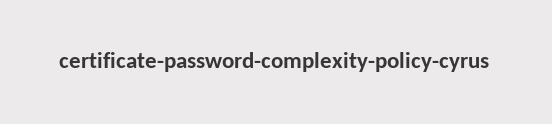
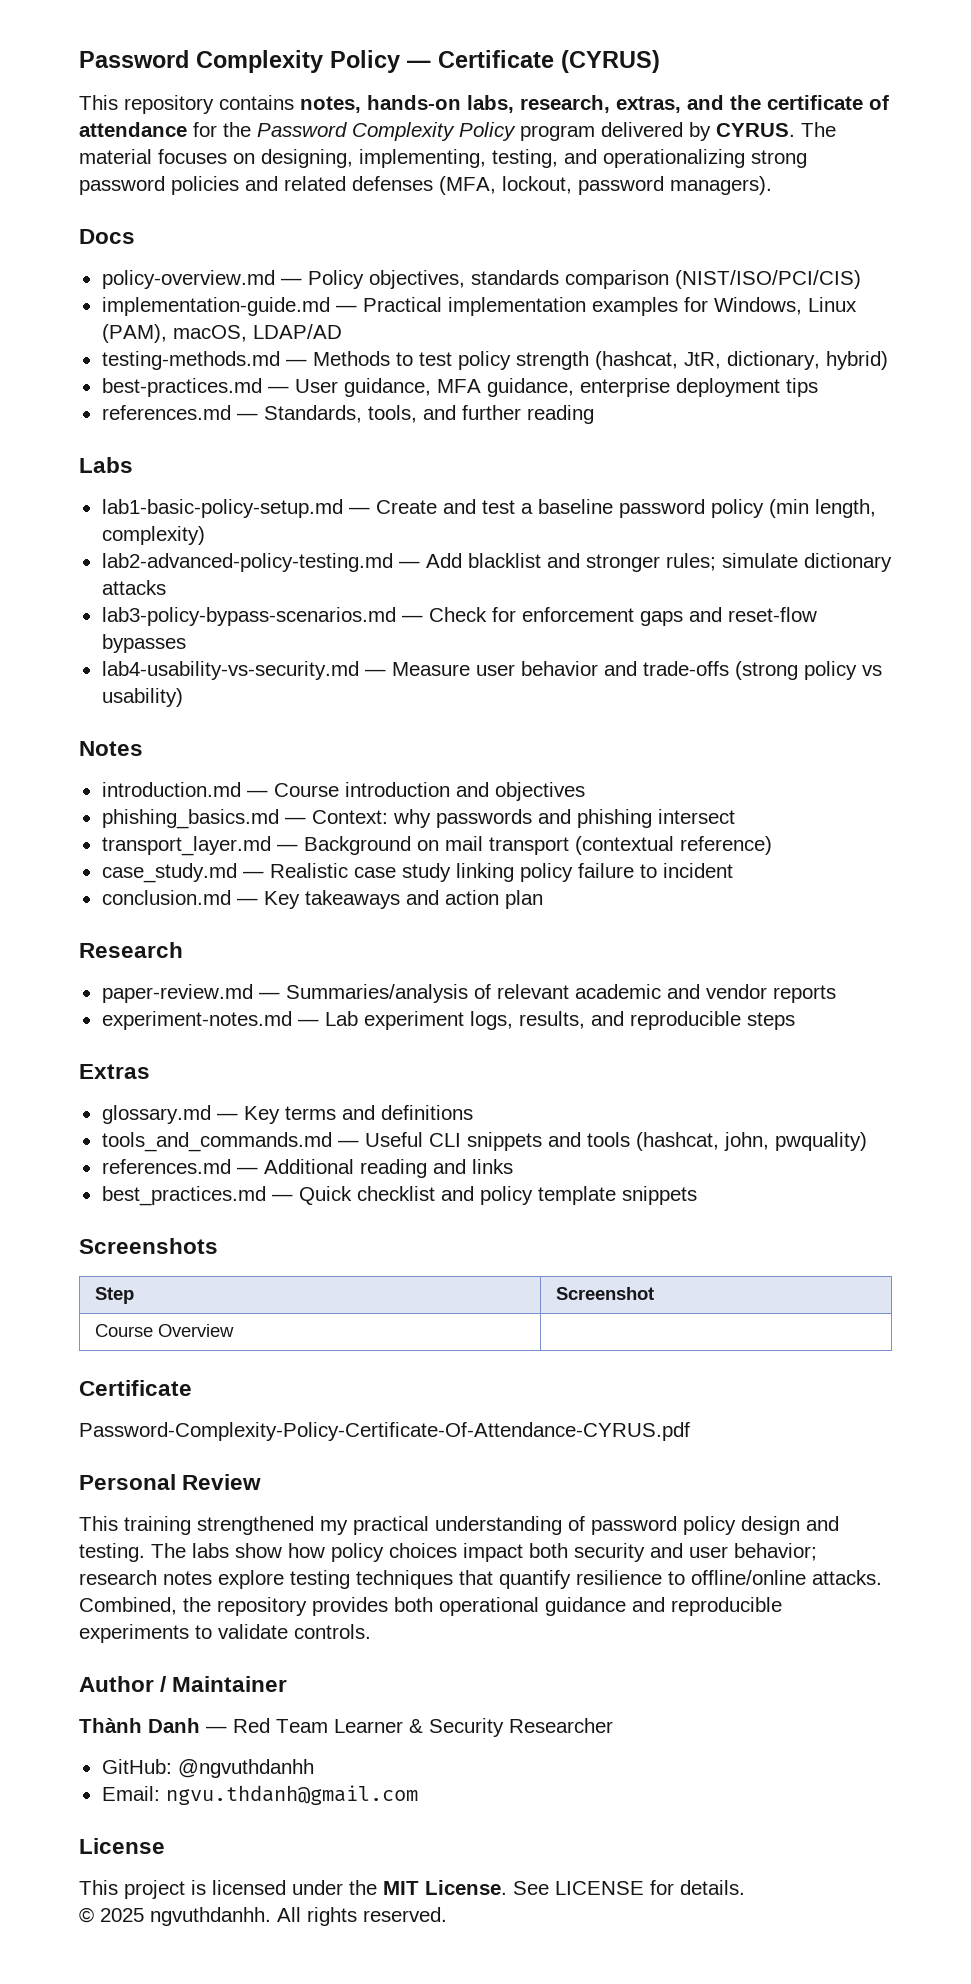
[59,52,489,72] certificate-password-complexity-policy-cyrus -> [79,50,660,73] [79,95,889,114] [79,122,836,141] [79,149,807,168] [79,176,772,195] [79,229,135,244] [101,270,861,289] [101,297,857,316] [101,324,342,343] [101,351,888,370] [101,378,818,397] [101,405,594,424] [79,457,133,473] [101,499,876,518] [101,526,205,545] [101,553,892,572] [101,580,166,595] [101,607,817,626] [101,634,186,653] [101,661,882,680] [101,688,183,707] [79,741,143,756] [101,782,585,801] [101,809,735,829] [101,836,772,856] [101,863,733,883] [101,890,543,909] [79,942,183,958] [101,984,836,1003] [101,1011,795,1030] [79,1064,150,1079] [101,1105,473,1124] [101,1132,867,1152] [101,1159,513,1178] [101,1186,697,1206] [79,1238,218,1254] [94,1287,134,1304] [555,1287,654,1300] [94,1324,234,1337] [79,1380,192,1396] [79,1422,690,1441] [79,1474,262,1490] [79,1516,839,1535] [79,1543,817,1562] [79,1570,882,1589] [79,1597,782,1616] [79,1624,371,1643] [79,1676,288,1692] [79,1718,613,1737] [101,1759,314,1778] [101,1785,418,1805] [79,1838,165,1854] [79,1880,745,1899] [79,1907,447,1926] Password Complexity Policy — Certificate (CYRUS) // This repository contains notes, hands-on labs, research, extras, and the certificate of attendance for the Password Complexity Policy program delivered by CYRUS. The material focuses on designing, implementing, testing, and operationalizing strong password policies and related defenses (MFA, lockout, password managers). // Docs // policy-overview.md — Policy objectives, standards comparison (NIST/ISO/PCI/CIS) // implementation-guide.md — Practical implementation examples for Windows, Linux (PAM), macOS, LDAP/AD // testing-methods.md — Methods to test policy strength (hashcat, JtR, dictionary, hybrid) // best-practices.md — User guidance, MFA guidance, enterprise deployment tips // references.md — Standards, tools, and further reading // Labs // lab1-basic-policy-setup.md — Create and test a baseline password policy (min length, complexity) // lab2-advanced-policy-testing.md — Add blacklist and stronger rules; simulate dictionary attacks // lab3-policy-bypass-scenarios.md — Check for enforcement gaps and reset-flow bypasses // lab4-usability-vs-security.md — Measure user behavior and trade-offs (strong policy vs usability) // Notes // introduction.md — Course introduction and objectives // phishing_basics.md — Context: why passwords and phishing intersect // transport_layer.md — Background on mail transport (contextual reference) // case_study.md — Realistic case study linking policy failure to incident // conclusion.md — Key takeaways and action plan // Research // paper-review.md — Summaries/analysis of relevant academic and vendor reports // experiment-notes.md — Lab experiment logs, results, and reproducible steps // Extras // glossary.md — Key terms and definitions // tools_and_commands.md — Useful CLI snippets and tools (hashcat, john, pwquality) // references.md — Additional reading and links // best_practices.md — Quick checklist and policy template snippets // Screenshots // Step | Screenshot // Course Overview | // Certificate // Password-Complexity-Policy-Certificate-Of-Attendance-CYRUS.pdf // Personal Review // This training strengthened my practical understanding of password policy design and testing. The labs show how policy choices impact both security and user behavior; research notes explore testing techniques that quantify resilience to offline/online attacks. Combined, the repository provides both operational guidance and reproducible experiments to validate controls. // Author / Maintainer // Thành Danh — Red Team Learner & Security Researcher // GitHub: @ngvuthdanhh // Email: ngvu.thdanh@gmail.com // License // This project is licensed under the MIT License. See LICENSE for details. // © 2025 ngvuthdanhh. All rights reserved.

